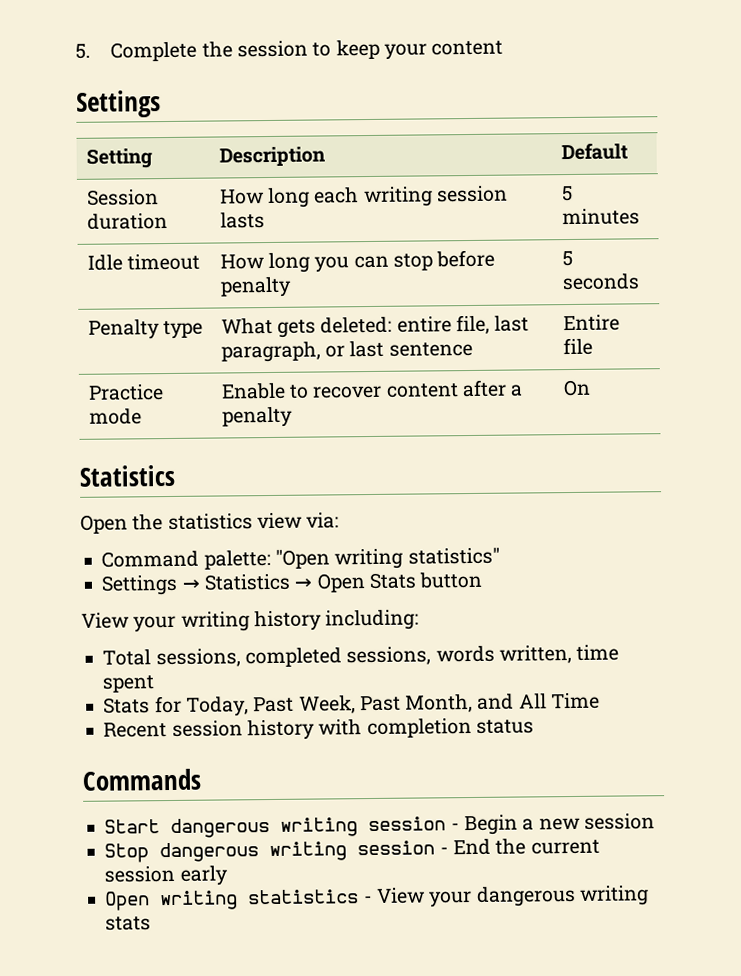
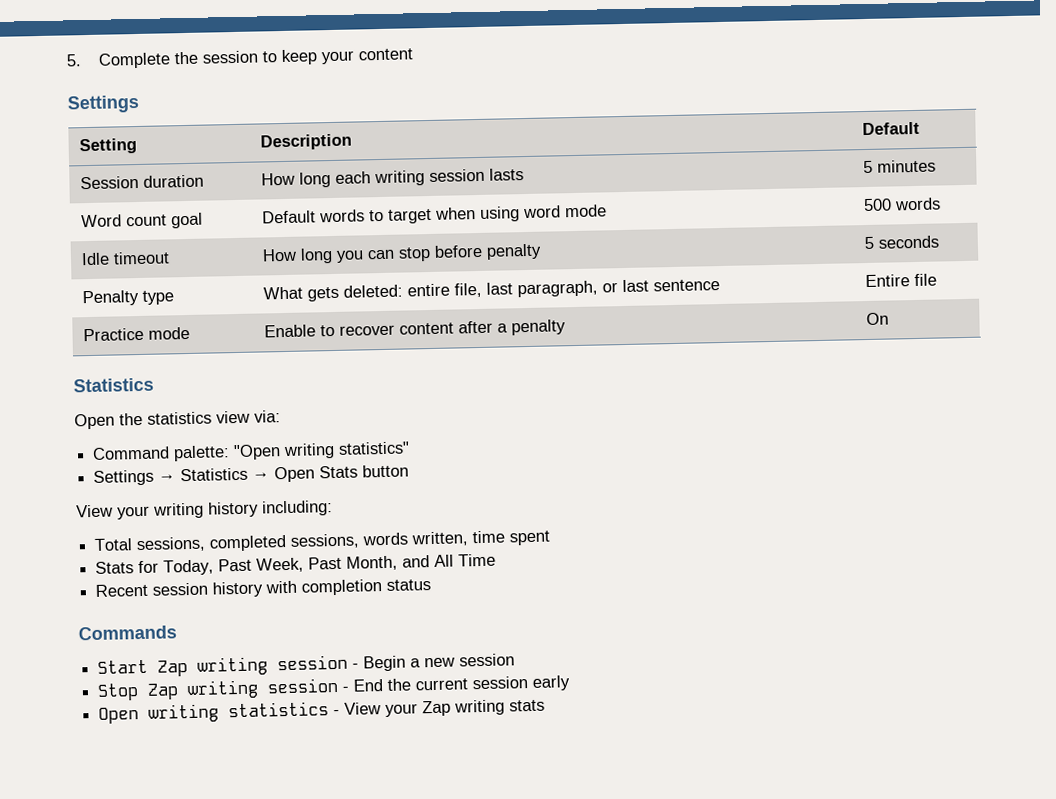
(640, 217) none -> [80,212,203,229] [261,204,607,224] [862,197,941,212] // Word count goal | Default words to target when using word mode | 500 words
[170,818,271,839] dangerous -> [157,660,189,677] Zap
[159,842,260,863] dangerous -> [147,683,180,700] Zap
[475,885,576,907] dangerous -> [422,700,452,717] Zap

